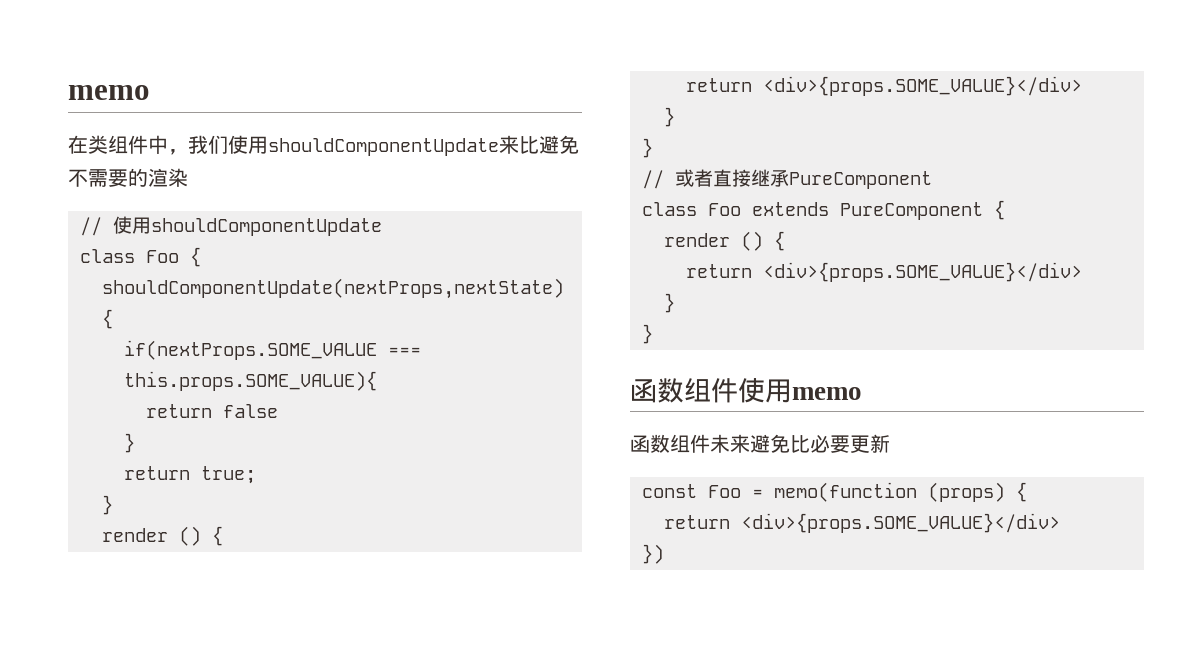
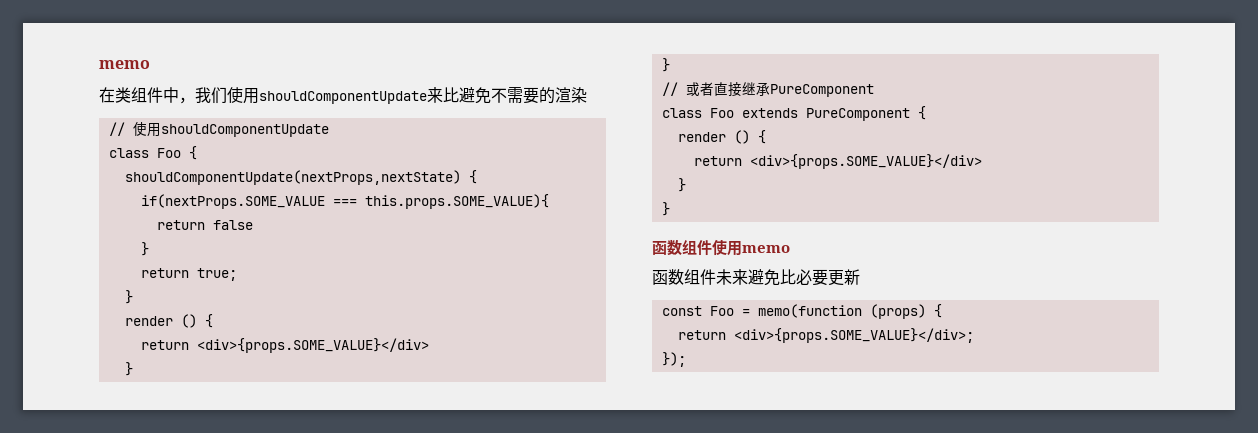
[741,513,1060,533] [642,544,664,564] <div>{props.SOME_VALUE}</div> // }) -> [733,328,974,343] [661,352,686,367] <div>{props.SOME_VALUE}</div>; // });

